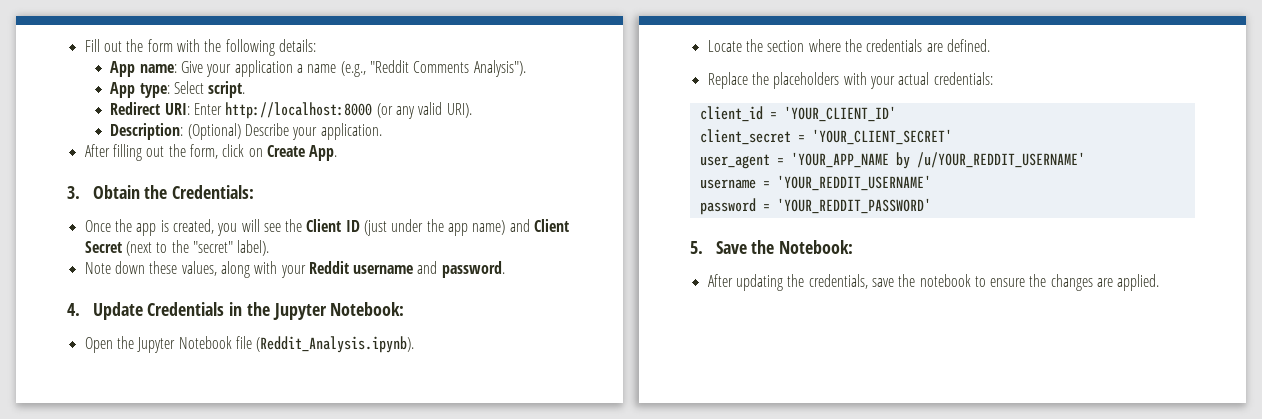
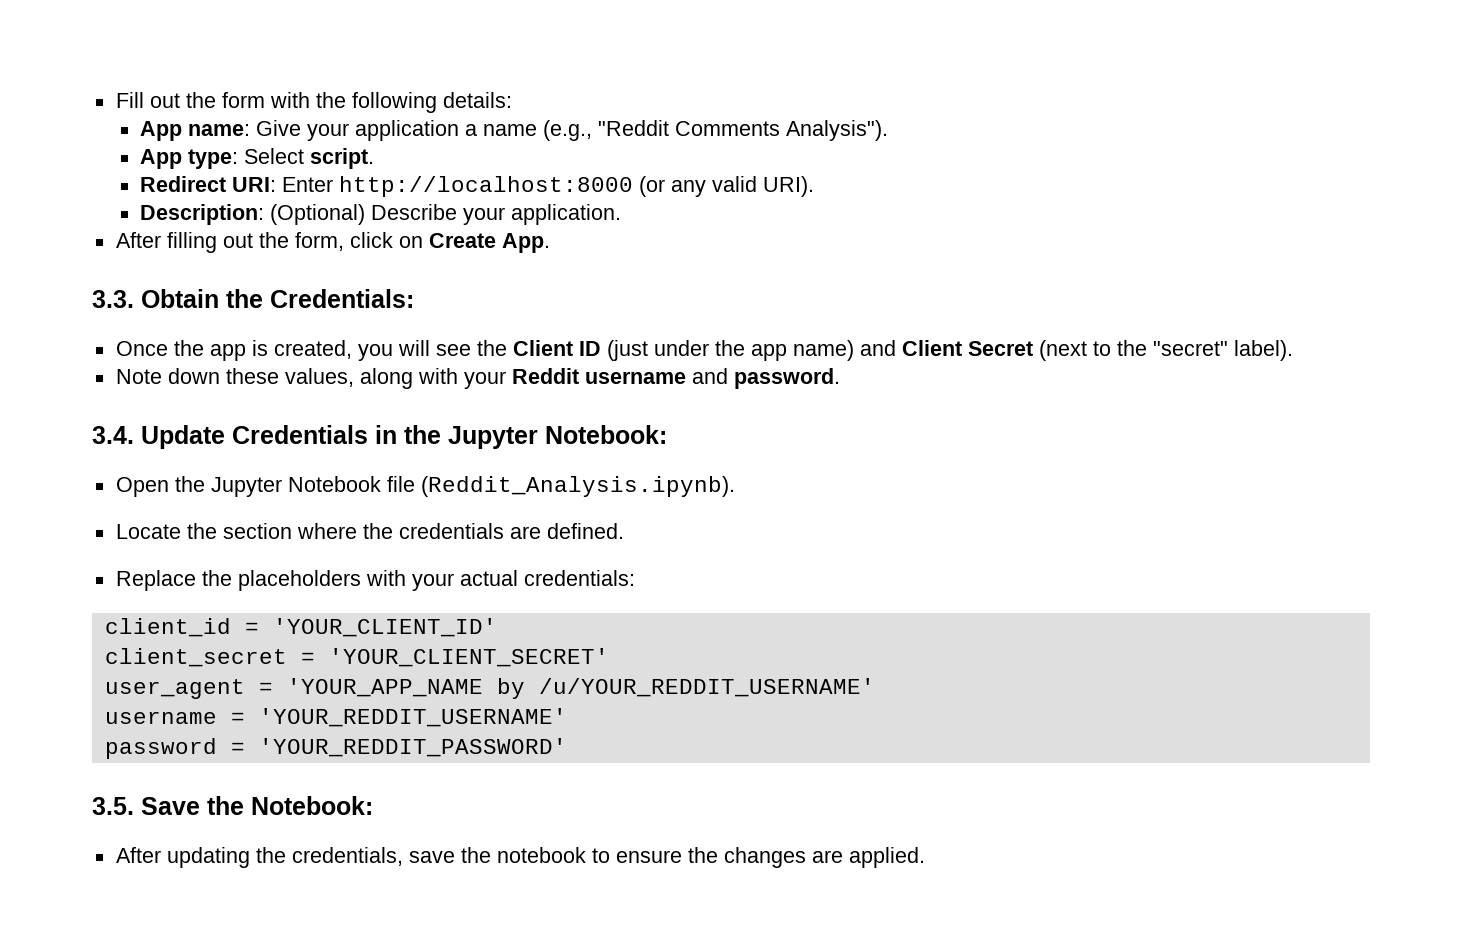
[67,186,80,199] 3. -> [92,290,134,308] 3.3.
[67,303,80,316] 4. -> [92,426,134,444] 3.4.
[690,241,703,254] 5. -> [92,797,134,815] 3.5.

